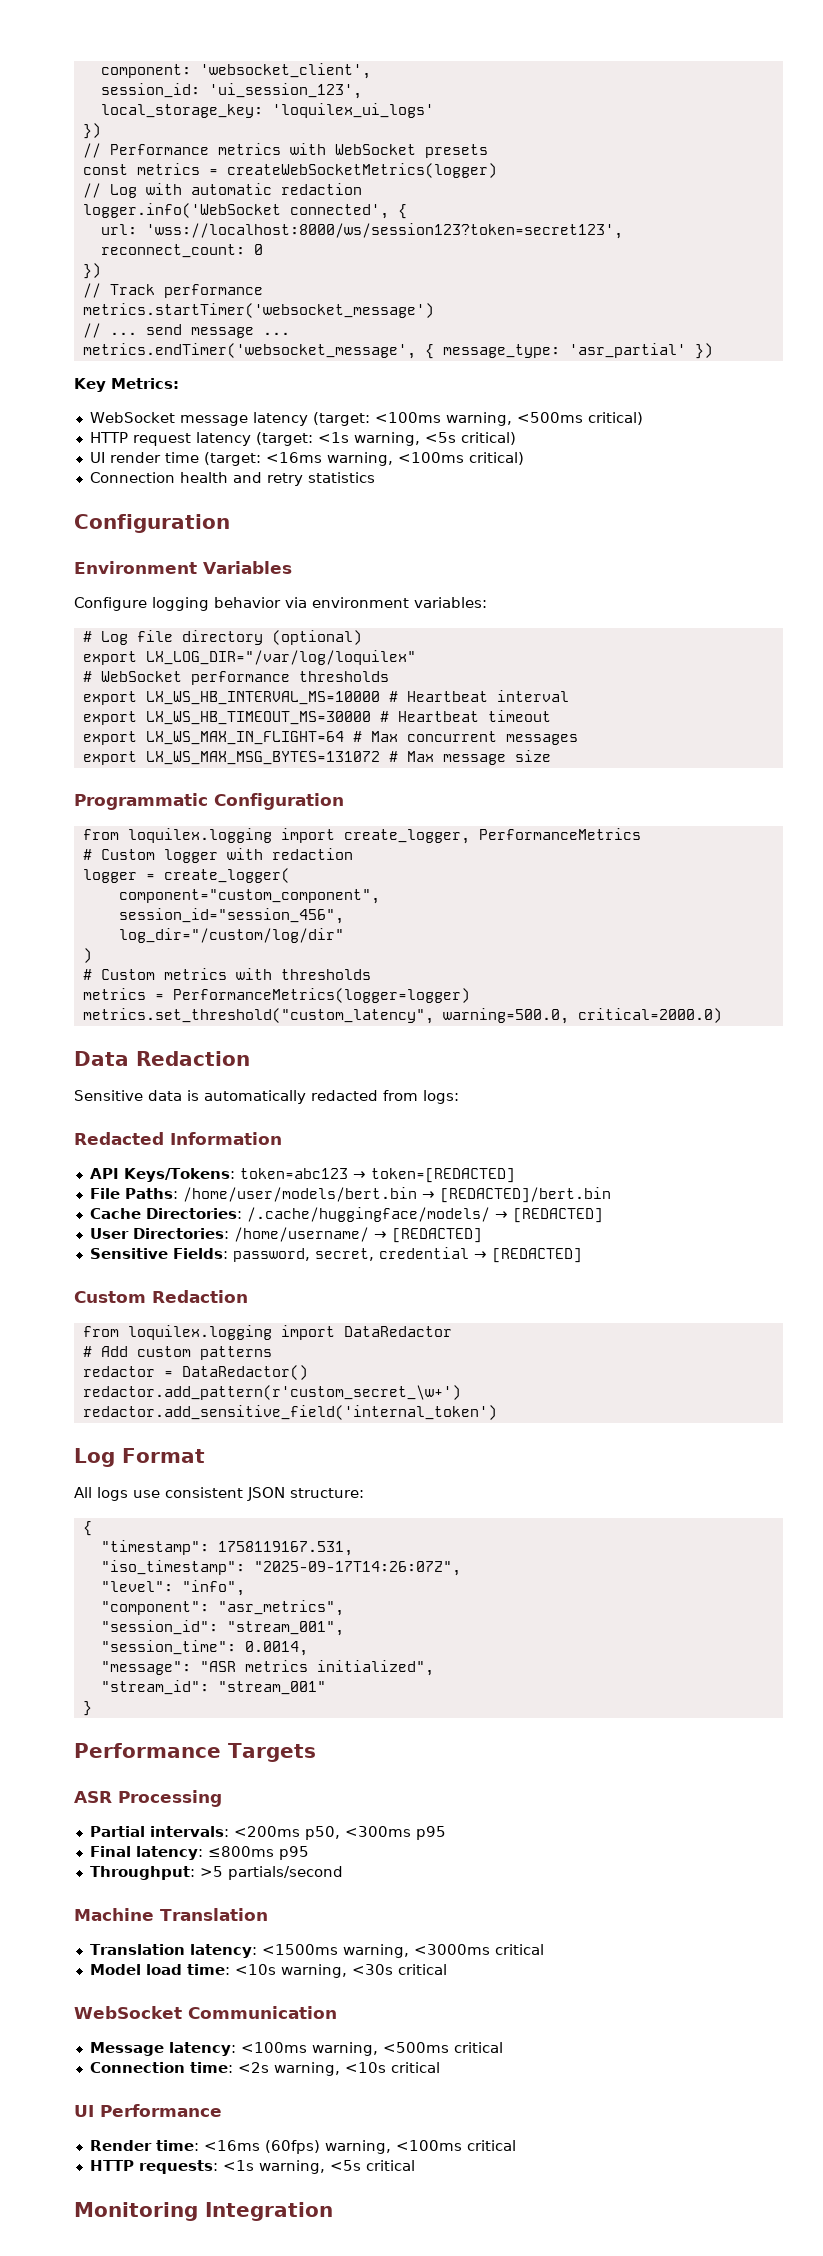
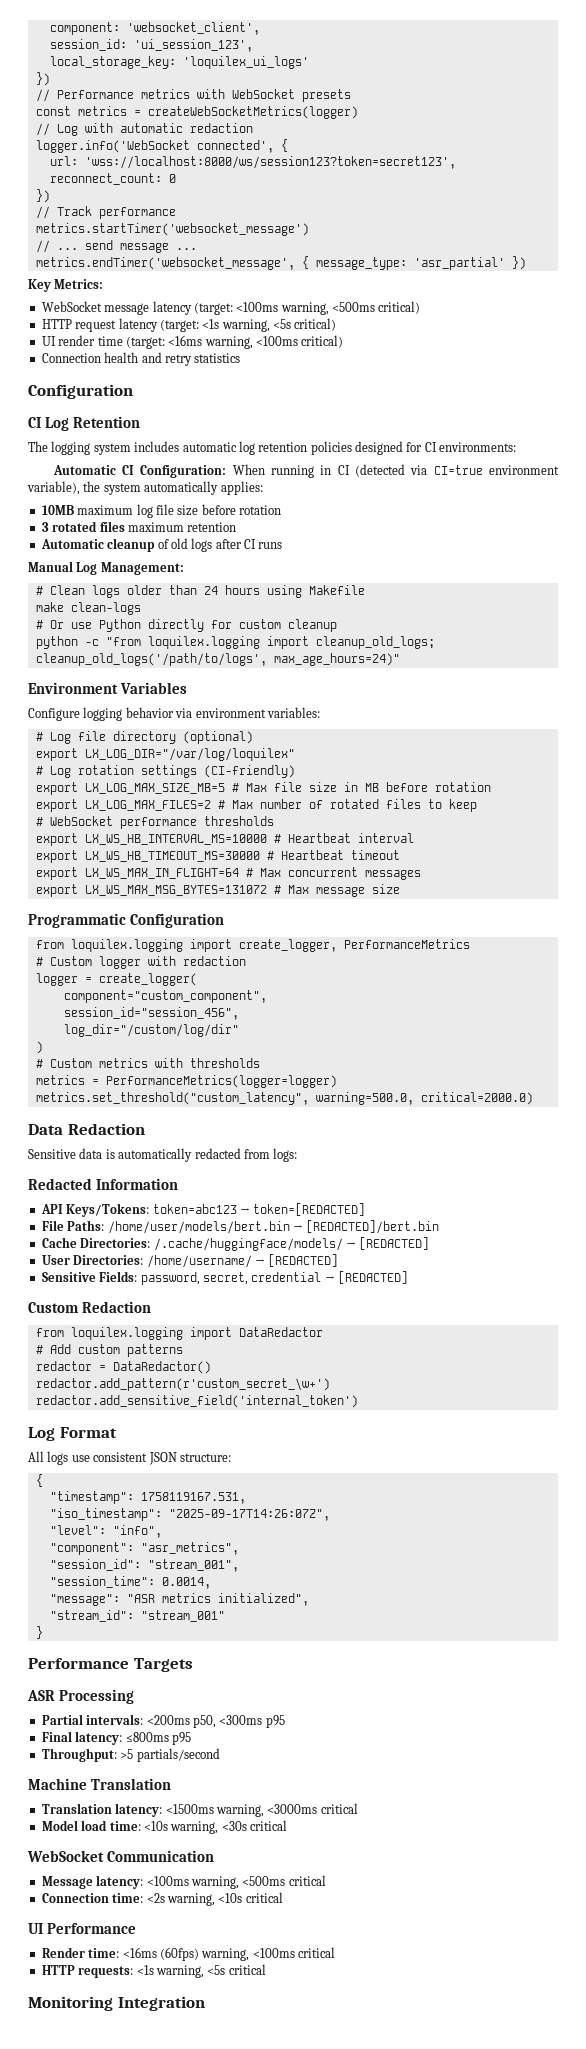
(230, 523) none -> [28,416,140,431] [28,441,517,455] [52,464,559,478] [27,481,263,495] [41,504,281,518] [41,521,237,532] [40,538,283,552] [28,561,184,575] [35,585,365,598] [35,602,141,615] [35,619,337,632] [35,636,435,649] [35,653,400,666] // CI Log Retention // The logging system includes automatic log retention policies designed for CI environments: // Automatic CI Configuration: When running in CI (detected via CI=true environment variable), the system automatically applies: // 10MB maximum log file size before rotation // 3 rotated files maximum retention // Automatic cleanup of old logs after CI runs // Manual Log Management: // # Clean logs older than 24 hours using Makefile // make clean-logs // # Or use Python directly for custom cleanup // python -c "from loquilex.logging import cleanup_old_logs; cleanup_old_logs('/path/to/logs', max_age_hours=24)"
(416, 657) none -> [35,765,295,778] [35,782,491,795] [35,799,477,812] // # Log rotation settings (CI-friendly) // export LX_LOG_MAX_SIZE_MB=5 # Max file size in MB before rotation // export LX_LOG_MAX_FILES=2 # Max number of rotated files to keep

